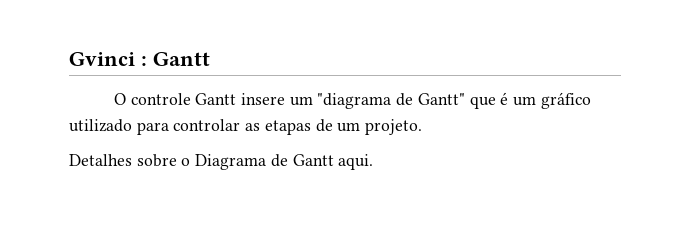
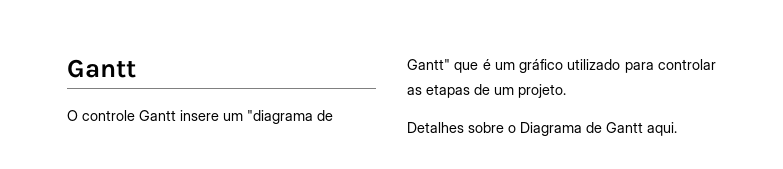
[69,52,147,66] Gvinci : -> (67, 68) none

